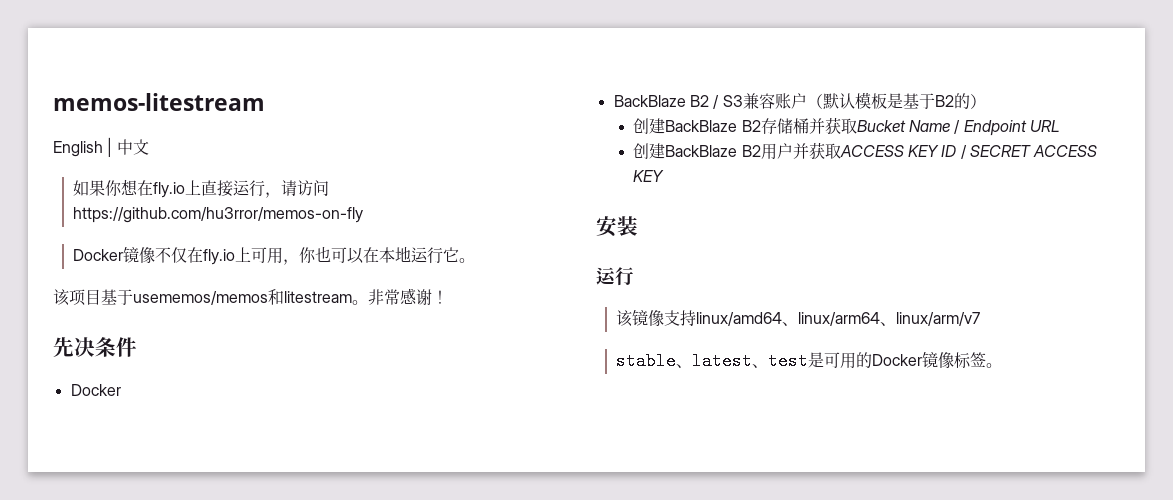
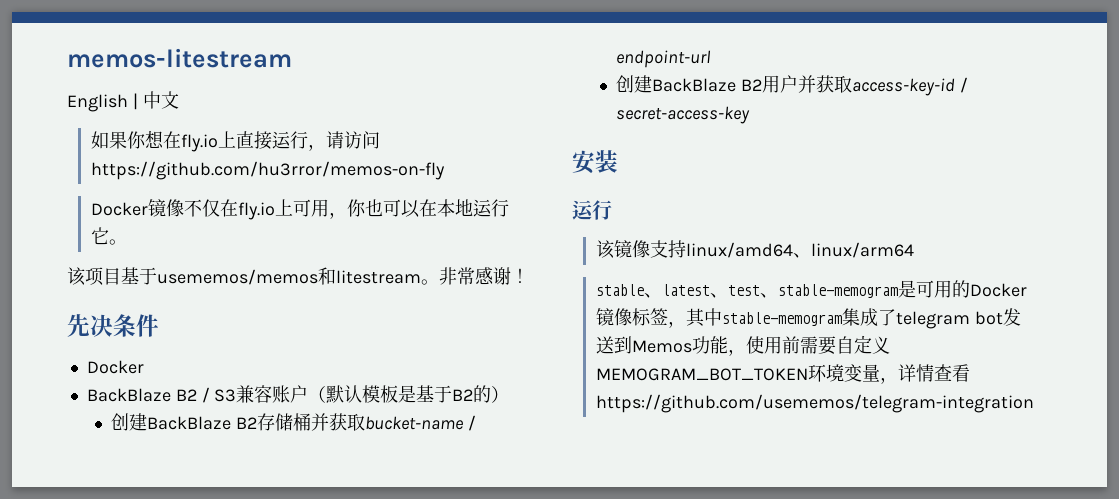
[856,120,1060,136] Bucket Name / Endpoint URL -> [364,415,476,431] [615,50,711,68] bucket-name / endpoint-url
[839,145,1098,159] [633,170,665,182] ACCESS KEY ID / SECRET ACCESS KEY -> [851,77,968,96] [615,106,750,124] access-key-id / secret-access-key
[879,312,980,326] 、linux/arm/v7 -> (914, 250) none
(808, 361) none -> [759,284,898,298] 、stable-memogram
[985,363,1002,368] 。 -> [667,308,1021,329] [595,335,890,356] [595,364,970,384] [595,394,1034,413] ，其中stable-memogram集成了telegram bot发送到Memos功能，使用前需要自定义MEMOGRAM_BOT_TOKEN环境变量，详情查看https://github.com/usememos/telegram-integration

